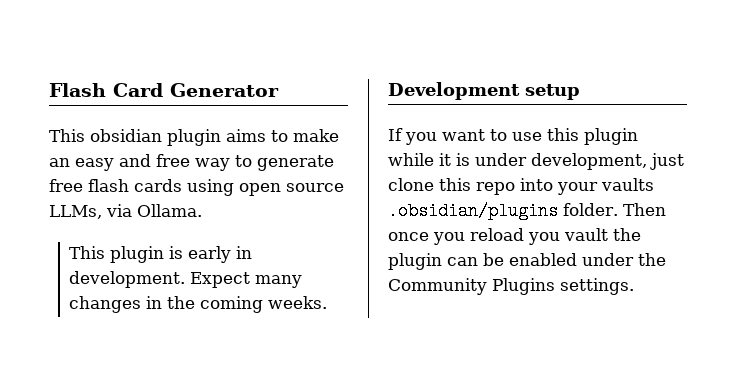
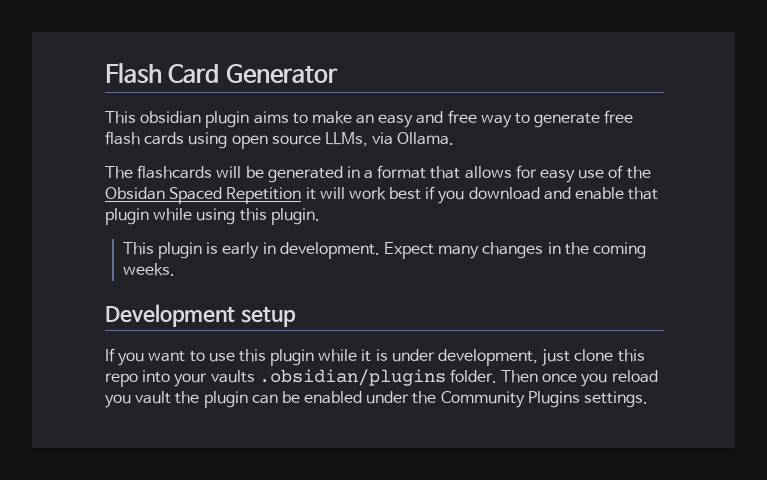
(202, 210) none -> [105,165,651,183] [105,186,659,204] [105,208,320,225] // The flashcards will be generated in a format that allows for easy use of the Obsidan Spaced Repetition it will work best if you download and enable that plugin while using this plugin.

